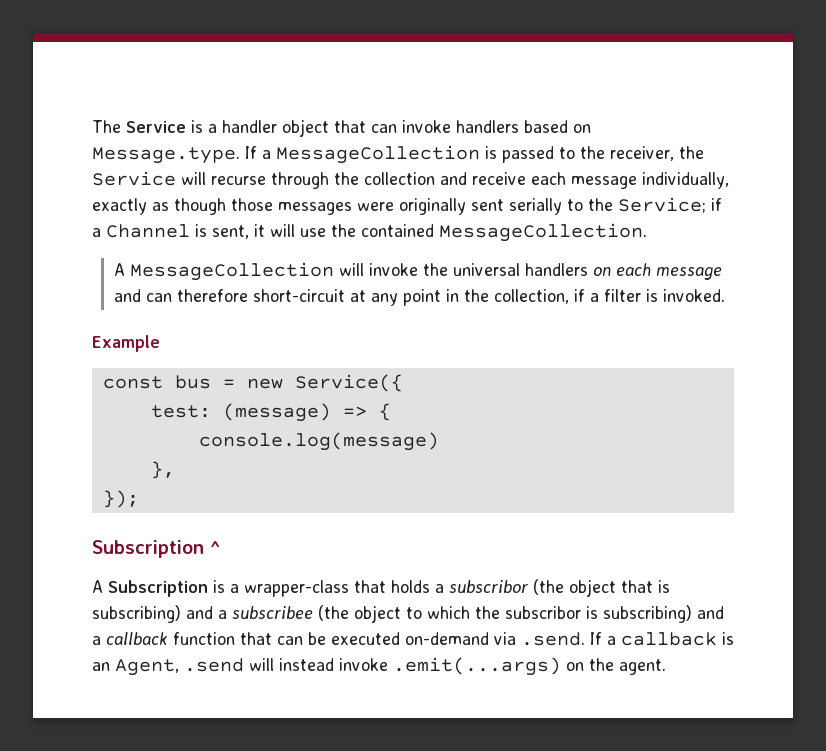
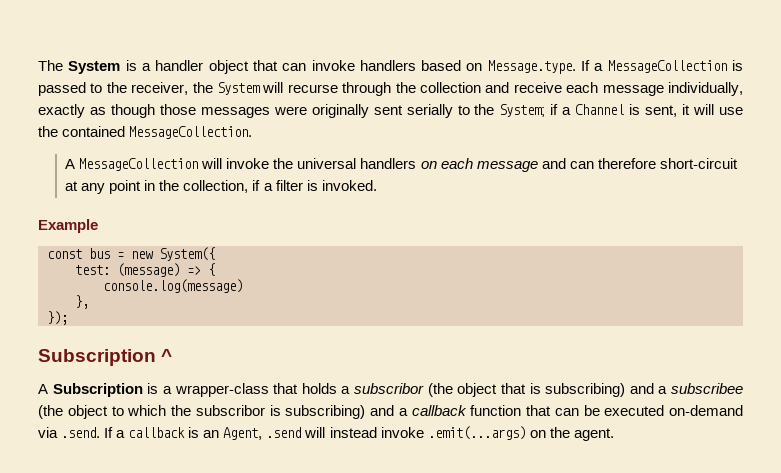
[126,121,186,133] Service -> [68,61,121,74] System
[92,171,176,186] Service -> [217,82,260,95] System
[618,197,706,213] Service; -> [499,104,546,117] System;
[294,374,403,392] Service({ -> [159,247,215,261] System({

